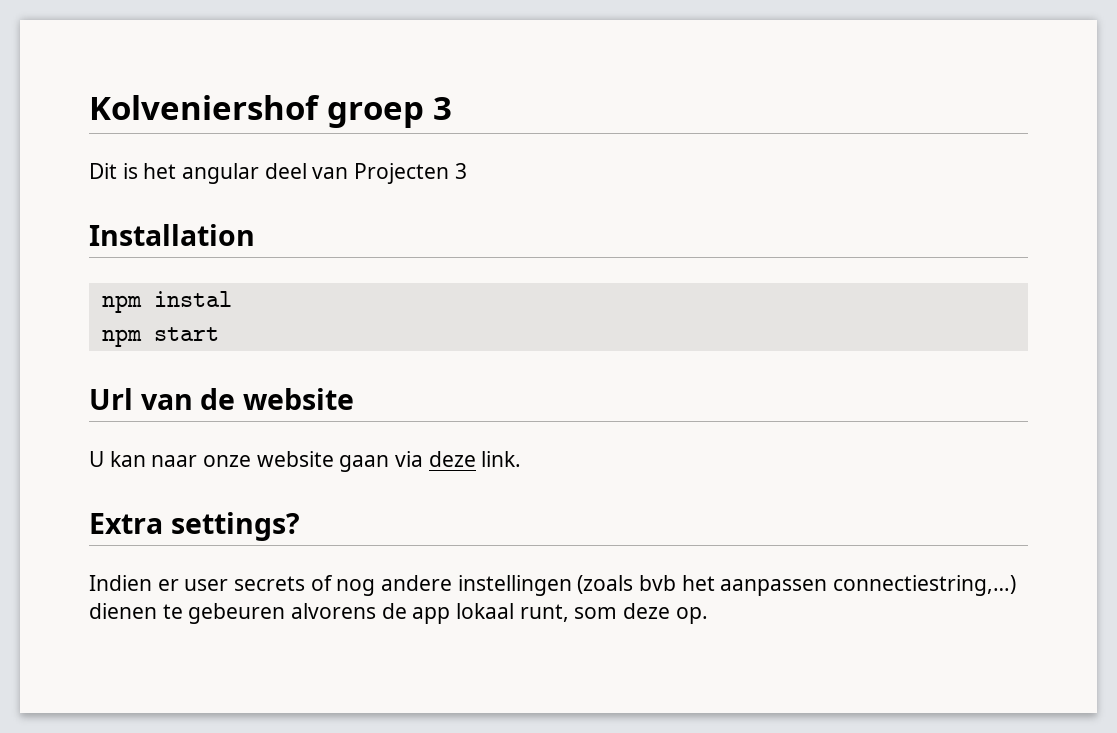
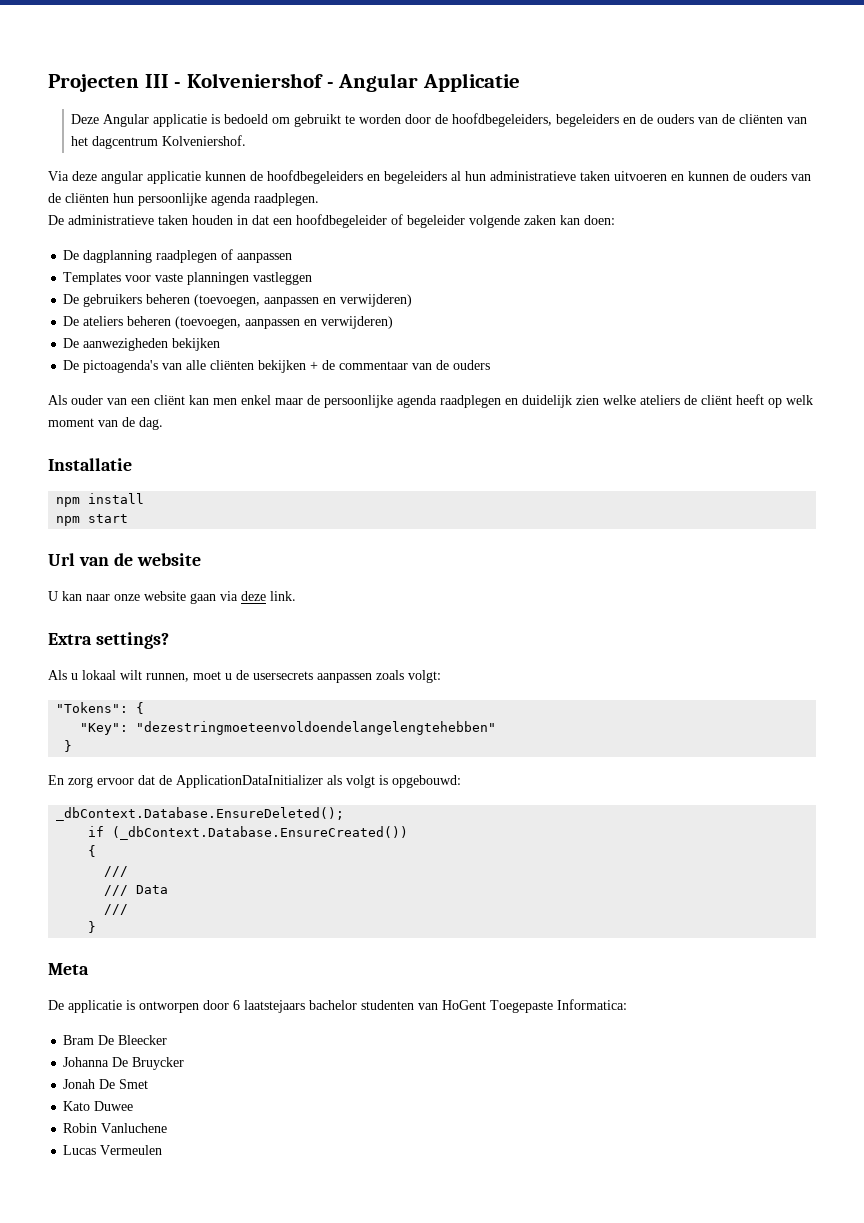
[89,95,452,128] [89,163,467,184] [89,224,255,246] [101,291,232,313] Kolveniershof groep 3 // Dit is het angular deel van Projecten 3 // Installation // npm instal -> [48,73,521,92] [71,113,808,127] [71,135,247,149] [48,170,811,184] [48,193,319,206] [48,214,615,228] [63,249,293,263] [63,272,313,285] [63,294,413,307] [63,316,394,329] [63,338,221,351] [63,360,491,373] [48,394,813,408] [48,417,163,430] [48,458,132,471] [56,493,145,507] Projecten III - Kolveniershof - Angular Applicatie // Deze Angular applicatie is bedoeld om gebruikt te worden door de hoofdbegeleiders, begeleiders en de ouders van de cliënten van het dagcentrum Kolveniershof. // Via deze angular applicatie kunnen de hoofdbegeleiders en begeleiders al hun administratieve taken uitvoeren en kunnen de ouders van de cliënten hun persoonlijke agenda raadplegen. // De administratieve taken houden in dat een hoofdbegeleider of begeleider volgende zaken kan doen: // De dagplanning raadplegen of aanpassen // Templates voor vaste planningen vastleggen // De gebruikers beheren (toevoegen, aanpassen en verwijderen) // De ateliers beheren (toevoegen, aanpassen en verwijderen) // De aanwezigheden bekijken // De pictoagenda's van alle cliënten bekijken + de commentaar van de ouders // Als ouder van een cliënt kan men enkel maar de persoonlijke agenda raadplegen en duidelijk zien welke ateliers de cliënt heeft op welk moment van de dag. // Installatie // npm install
[89,575,1017,596] [89,603,708,624] Indien er user secrets of nog andere instellingen (zoals bvb het aanpassen connectiestring,…) dienen te gebeuren alvorens de app lokaal runt, som deze op. -> [48,670,441,683] [56,702,145,714] [80,721,497,735] [64,740,73,752] [48,775,461,788] [56,807,345,821] [88,826,409,840] [88,845,97,857] [104,866,129,877] [104,885,169,896] [104,904,129,915] [88,921,97,933] [48,963,89,975] [48,999,627,1013] [63,1035,168,1045] [63,1057,185,1070] [63,1079,149,1089] [63,1101,134,1111] [63,1123,168,1133] [63,1145,163,1155] Als u lokaal wilt runnen, moet u de usersecrets aanpassen zoals volgt: // "Tokens": { // "Key": "dezestringmoeteenvoldoendelangelengtehebben" // } // En zorg ervoor dat de ApplicationDataInitializer als volgt is opgebouwd: // _dbContext.Database.EnsureDeleted(); // if (_dbContext.Database.EnsureCreated()) // { // /// // /// Data // /// // } // Meta // De applicatie is ontworpen door 6 laatstejaars bachelor studenten van HoGent Toegepaste Informatica: // Bram De Bleecker // Johanna De Bruycker // Jonah De Smet // Kato Duwee // Robin Vanluchene // Lucas Vermeulen

